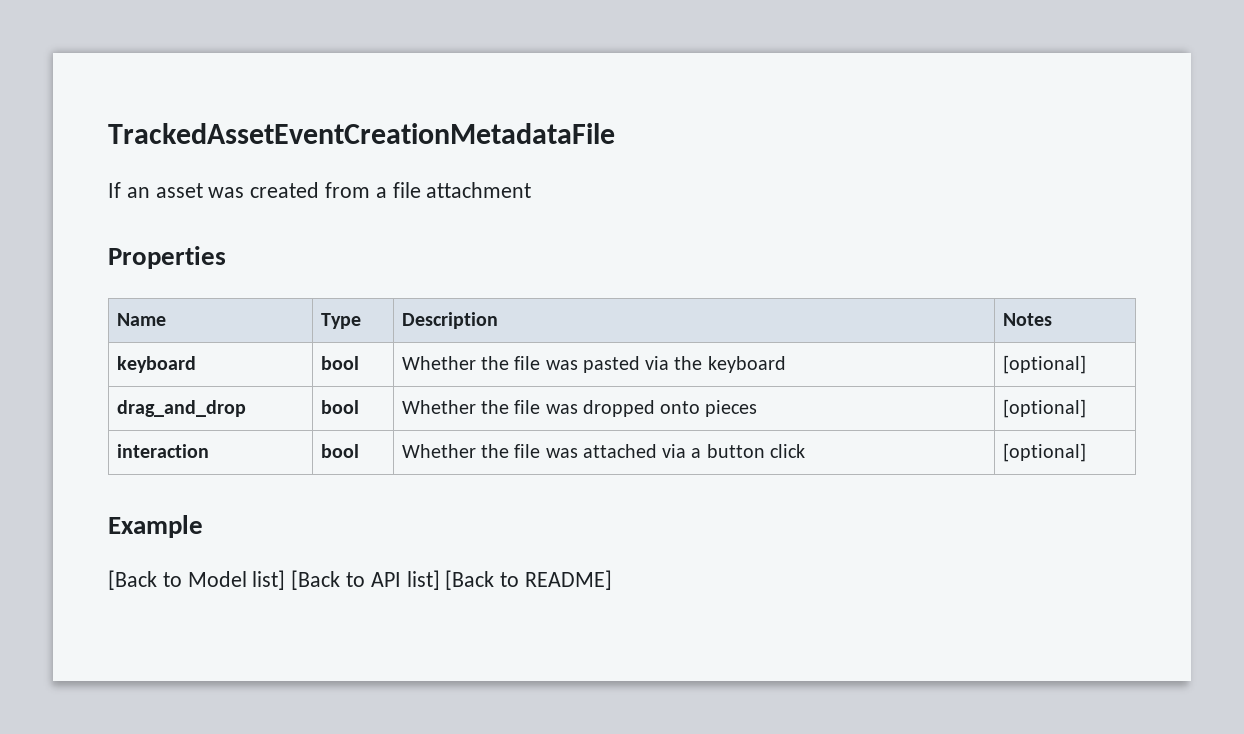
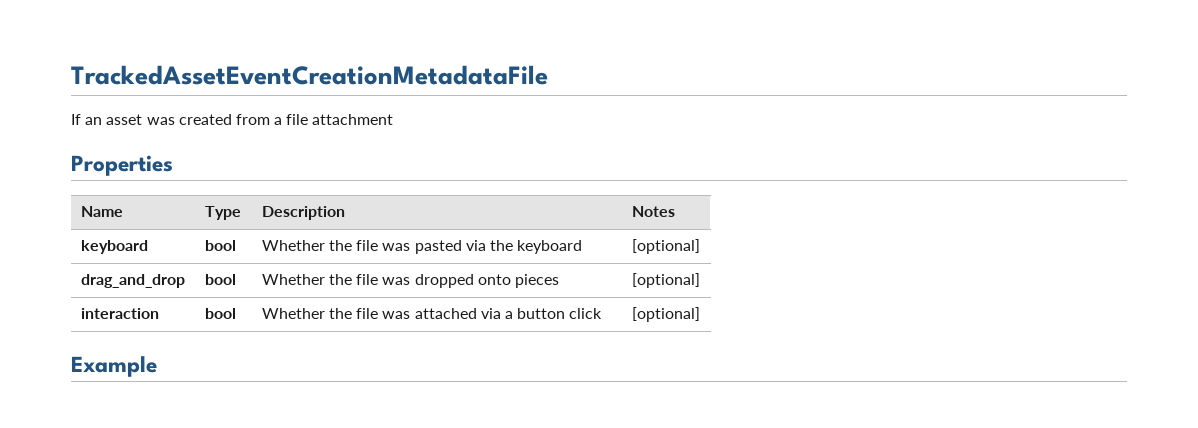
[108,570,613,590] // [Back to Model list] [Back to API list] [Back to README] -> (157, 366) none

